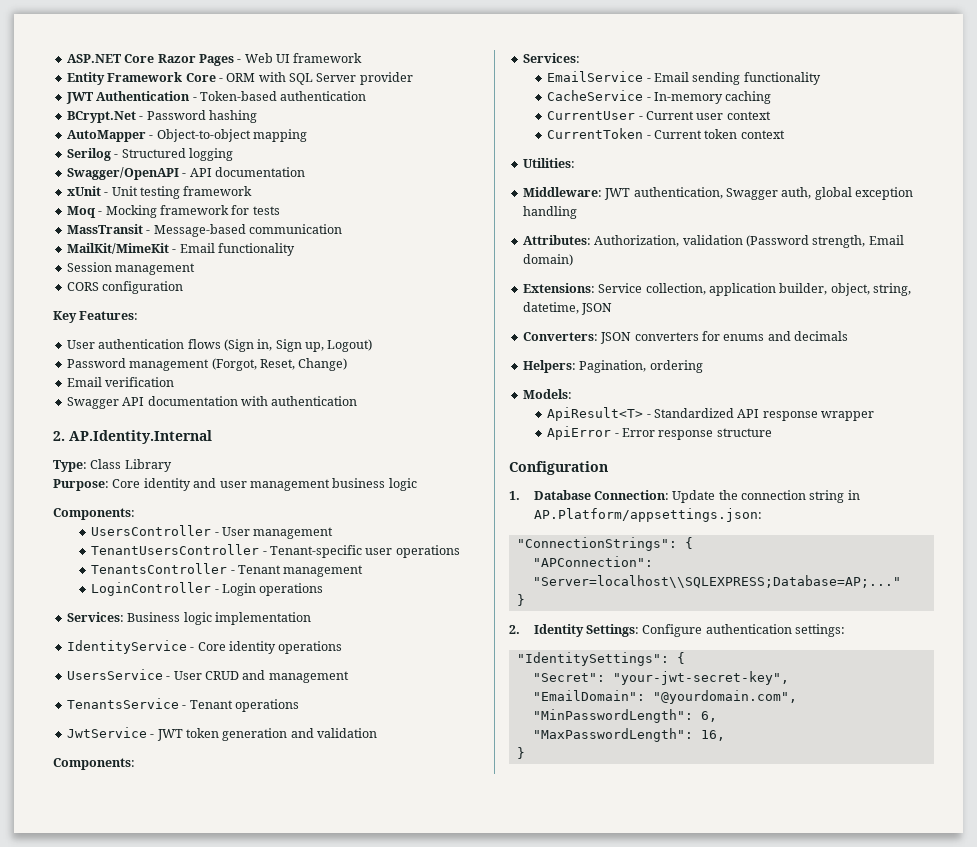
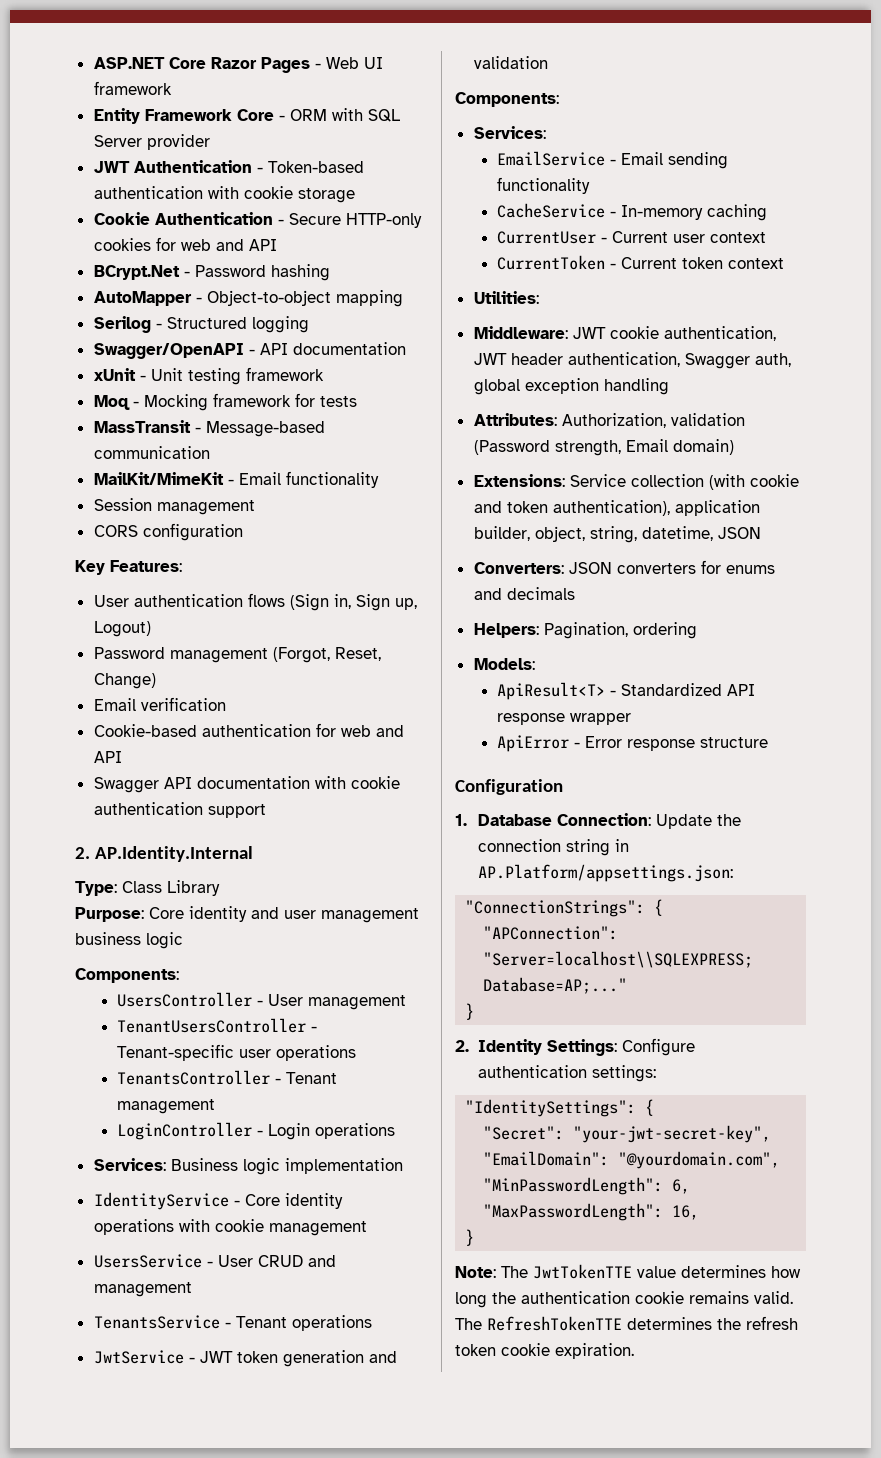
(367, 96) none -> [207,186,355,203] [93,212,422,228] [93,237,277,251] with cookie storage // Cookie Authentication - Secure HTTP-only cookies for web and API
(175, 382) none -> [93,723,404,737] [93,751,122,763] // Cookie-based authentication for web and API
[271,396,358,406] authentication -> [350,776,400,789] [93,802,266,818] cookie authentication support
(343, 647) none -> [178,1219,367,1236] with cookie management
(631, 194) none -> [609,326,776,341] [473,353,563,365] cookie authentication, JWT header
[645,283,706,295] collection, -> [630,474,799,490] [473,500,670,516] collection (with cookie and token authentication),
(525, 753) none -> [455,1264,801,1279] [455,1291,793,1308] [455,1316,798,1331] [455,1343,634,1359] // Note: The JwtTokenTTE value determines how long the authentication cookie remains valid. The RefreshTokenTTE determines the refresh token cookie expiration.

